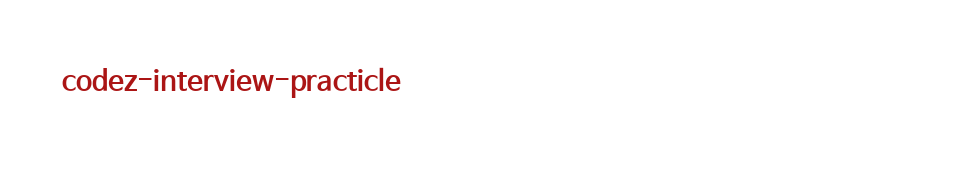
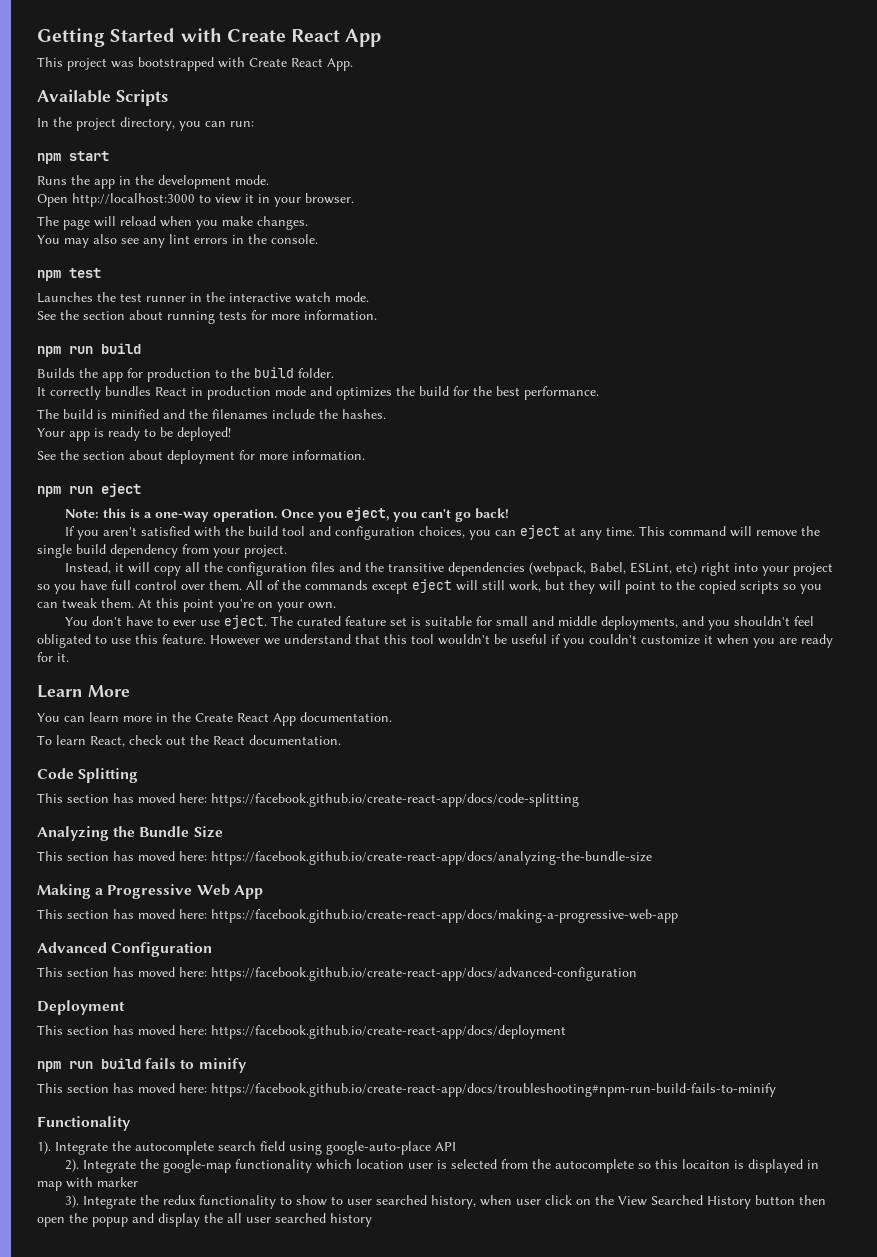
[62,67,401,98] codez-interview-practicle -> [37,28,382,47] [37,57,353,71] [37,89,168,106] [37,117,254,131] [37,151,109,164] [37,175,269,189] [37,193,354,207] [37,216,308,230] [37,234,318,248] [37,268,101,281] [37,292,369,303] [37,310,377,324] [37,343,141,357] [37,367,334,382] [37,386,599,400] [37,409,386,419] [37,427,231,441] [37,450,365,464] [37,483,141,497] [64,507,509,522] [64,525,820,540] [37,544,287,558] [64,562,833,576] [37,579,822,594] [37,598,336,612] [64,615,814,630] [37,634,833,648] [37,652,69,662] [37,685,130,698] [37,712,392,726] [37,735,341,747] [37,768,139,783] [37,793,579,807] [37,826,223,841] [37,851,652,865] [37,884,263,899] [37,909,678,923] [37,942,213,957] [37,967,637,981] [37,1000,125,1015] [37,1025,566,1039] [37,1058,247,1073] [37,1083,776,1097] [37,1116,131,1131] [37,1141,456,1155] [64,1159,819,1173] [37,1177,138,1191] [64,1195,826,1209] [37,1213,372,1227] Getting Started with Create React App // This project was bootstrapped with Create React App. // Available Scripts // In the project directory, you can run: // npm start // Runs the app in the development mode. // Open http://localhost:3000 to view it in your browser. // The page will reload when you make changes. // You may also see any lint errors in the console. // npm test // Launches the test runner in the interactive watch mode. // See the section about running tests for more information. // npm run build // Builds the app for production to the build folder. // It correctly bundles React in production mode and optimizes the build for the best performance. // The build is minified and the filenames include the hashes. // Your app is ready to be deployed! // See the section about deployment for more information. // npm run eject // Note: this is a one-way operation. Once you eject, you can't go back! // If you aren't satisfied with the build tool and configuration choices, you can eject at any time. This command will remove the single build dependency from your project. // Instead, it will copy all the configuration files and the transitive dependencies (webpack, Babel, ESLint, etc) right into your project so you have full control over them. All of the commands except eject will still work, but they will point to the copied scripts so you can tweak them. At this point you're on your own. // You don't have to ever use eject. The curated feature set is suitable for small and middle deployments, and you shouldn't feel obligated to use this feature. However we understand that this tool wouldn't be useful if you couldn't customize it when you are ready for it. // Learn More // You can learn more in the Create React App documentation. // To learn React, check out the React documentation. // Code Splitting // This section has moved here: https://facebook.github.io/create-react-app/docs/code-splitting // Analyzing the Bundle Size // This section has moved here: https://facebook.github.io/create-react-app/docs/analyzing-the-bundle-size // Making a Progressive Web App // This section has moved here: https://facebook.github.io/create-react-app/docs/making-a-progressive-web-app // Advanced Configuration // This section has moved here: https://facebook.github.io/create-react-app/docs/advanced-configuration // Deployment // This section has moved here: https://facebook.github.io/create-react-app/docs/deployment // npm run build fails to minify // This section has moved here: https://facebook.github.io/create-react-app/docs/troubleshooting#npm-run-build-fails-to-minify // Functionality // 1). Integrate the autocomplete search field using google-auto-place API // 2). Integrate the google-map functionality which location user is selected from the autocomplete so this locaiton is displayed in map with marker // 3). Integrate the redux functionality to show to user searched history, when user click on the View Searched History button then open the popup and display the all user searched history

